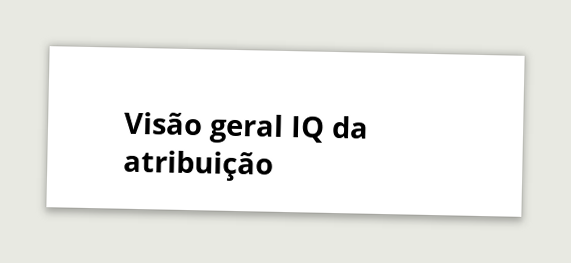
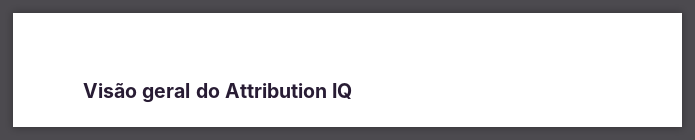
[289,115,369,143] [123,149,274,182] IQ da atribuição -> [195,83,353,99] do Attribution IQ

